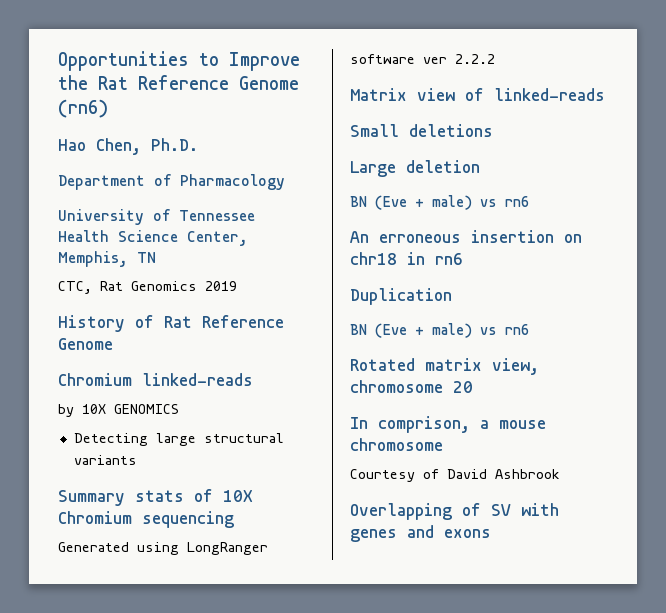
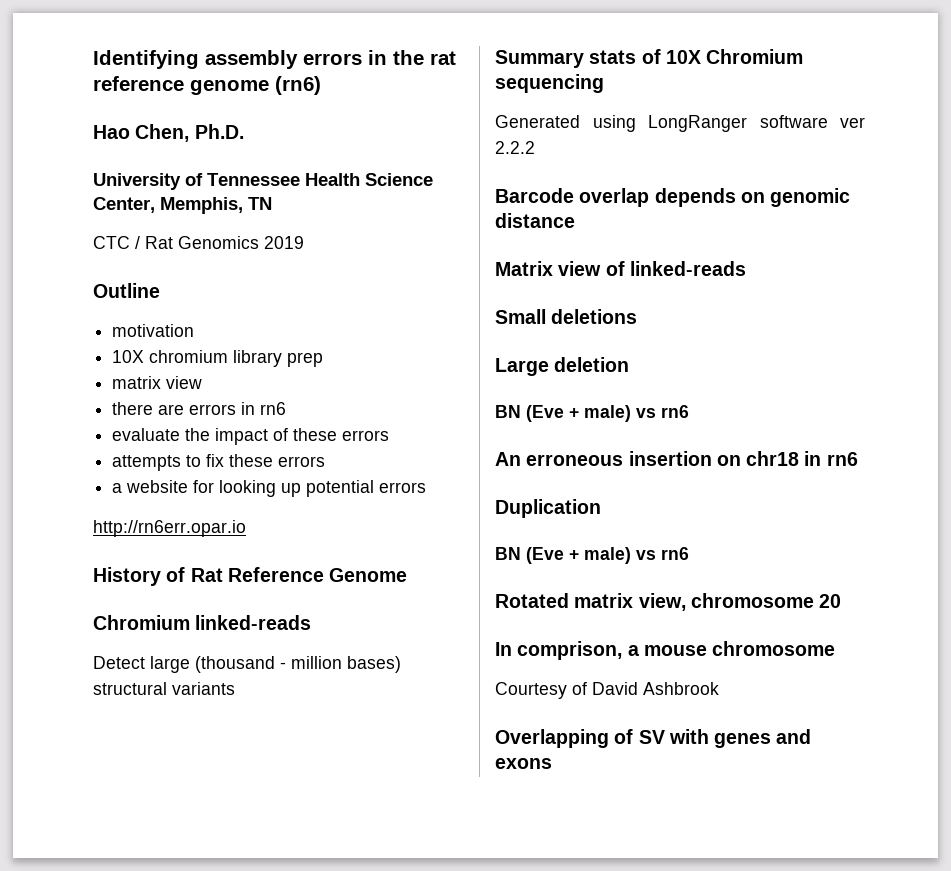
[58,51,300,71] [58,75,299,90] Opportunities to Improve the Rat Reference Genome -> [93,50,456,69] [93,76,269,95] Identifying assembly errors in the rat reference genome
[58,174,285,190] // Department of Pharmacology -> (244, 131) none
[58,281,92,294] CTC, -> [93,236,140,249] CTC /
(237, 286) none -> [93,283,160,298] [112,324,195,337] [112,350,324,367] [112,376,203,389] [112,402,287,415] [112,428,390,445] [112,454,326,471] [112,480,427,497] [93,520,246,537] // Outline // motivation // 10X chromium library prep // matrix view // there are errors in rn6 // evaluate the impact of these errors // attempts to fix these errors // a website for looking up potential errors // http://rn6err.opar.io
[58,404,179,417] [73,433,196,446] by 10X GENOMICS // Detecting large -> [93,656,401,673] Detect large (thousand - million bases)
(495, 59) none -> [495,188,851,207] [495,213,575,228] // Barcode overlap depends on genomic distance

